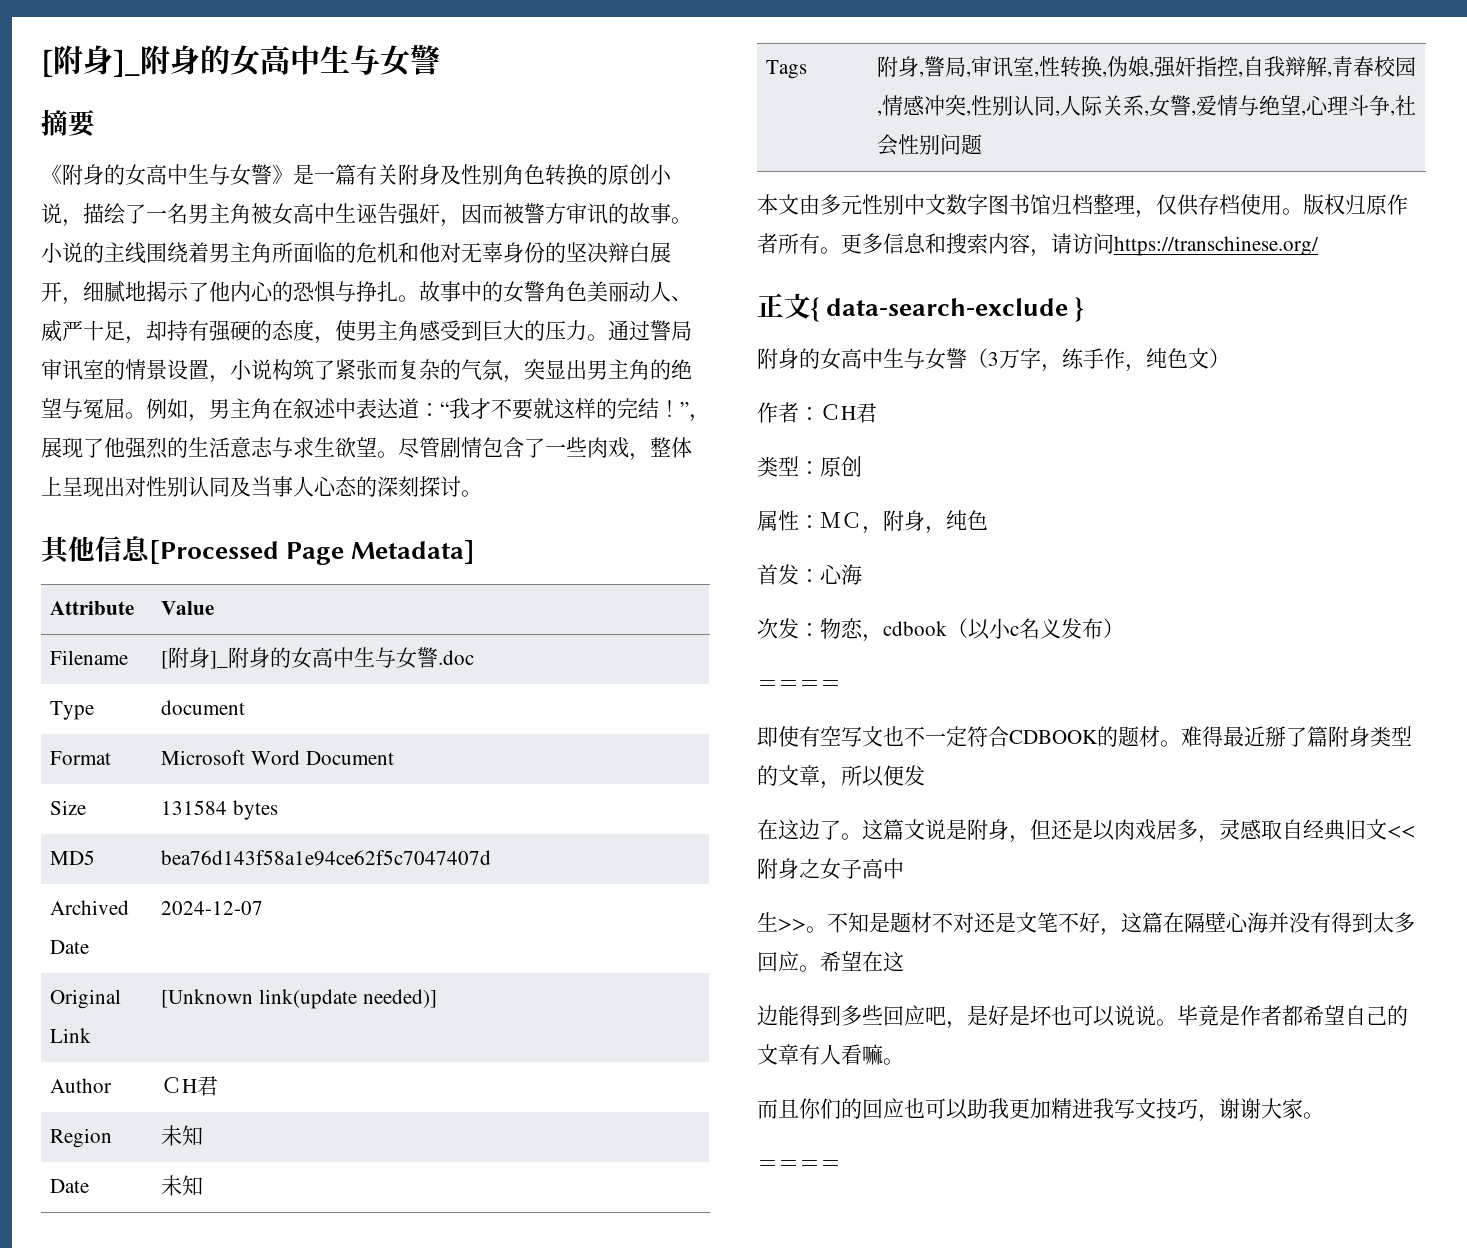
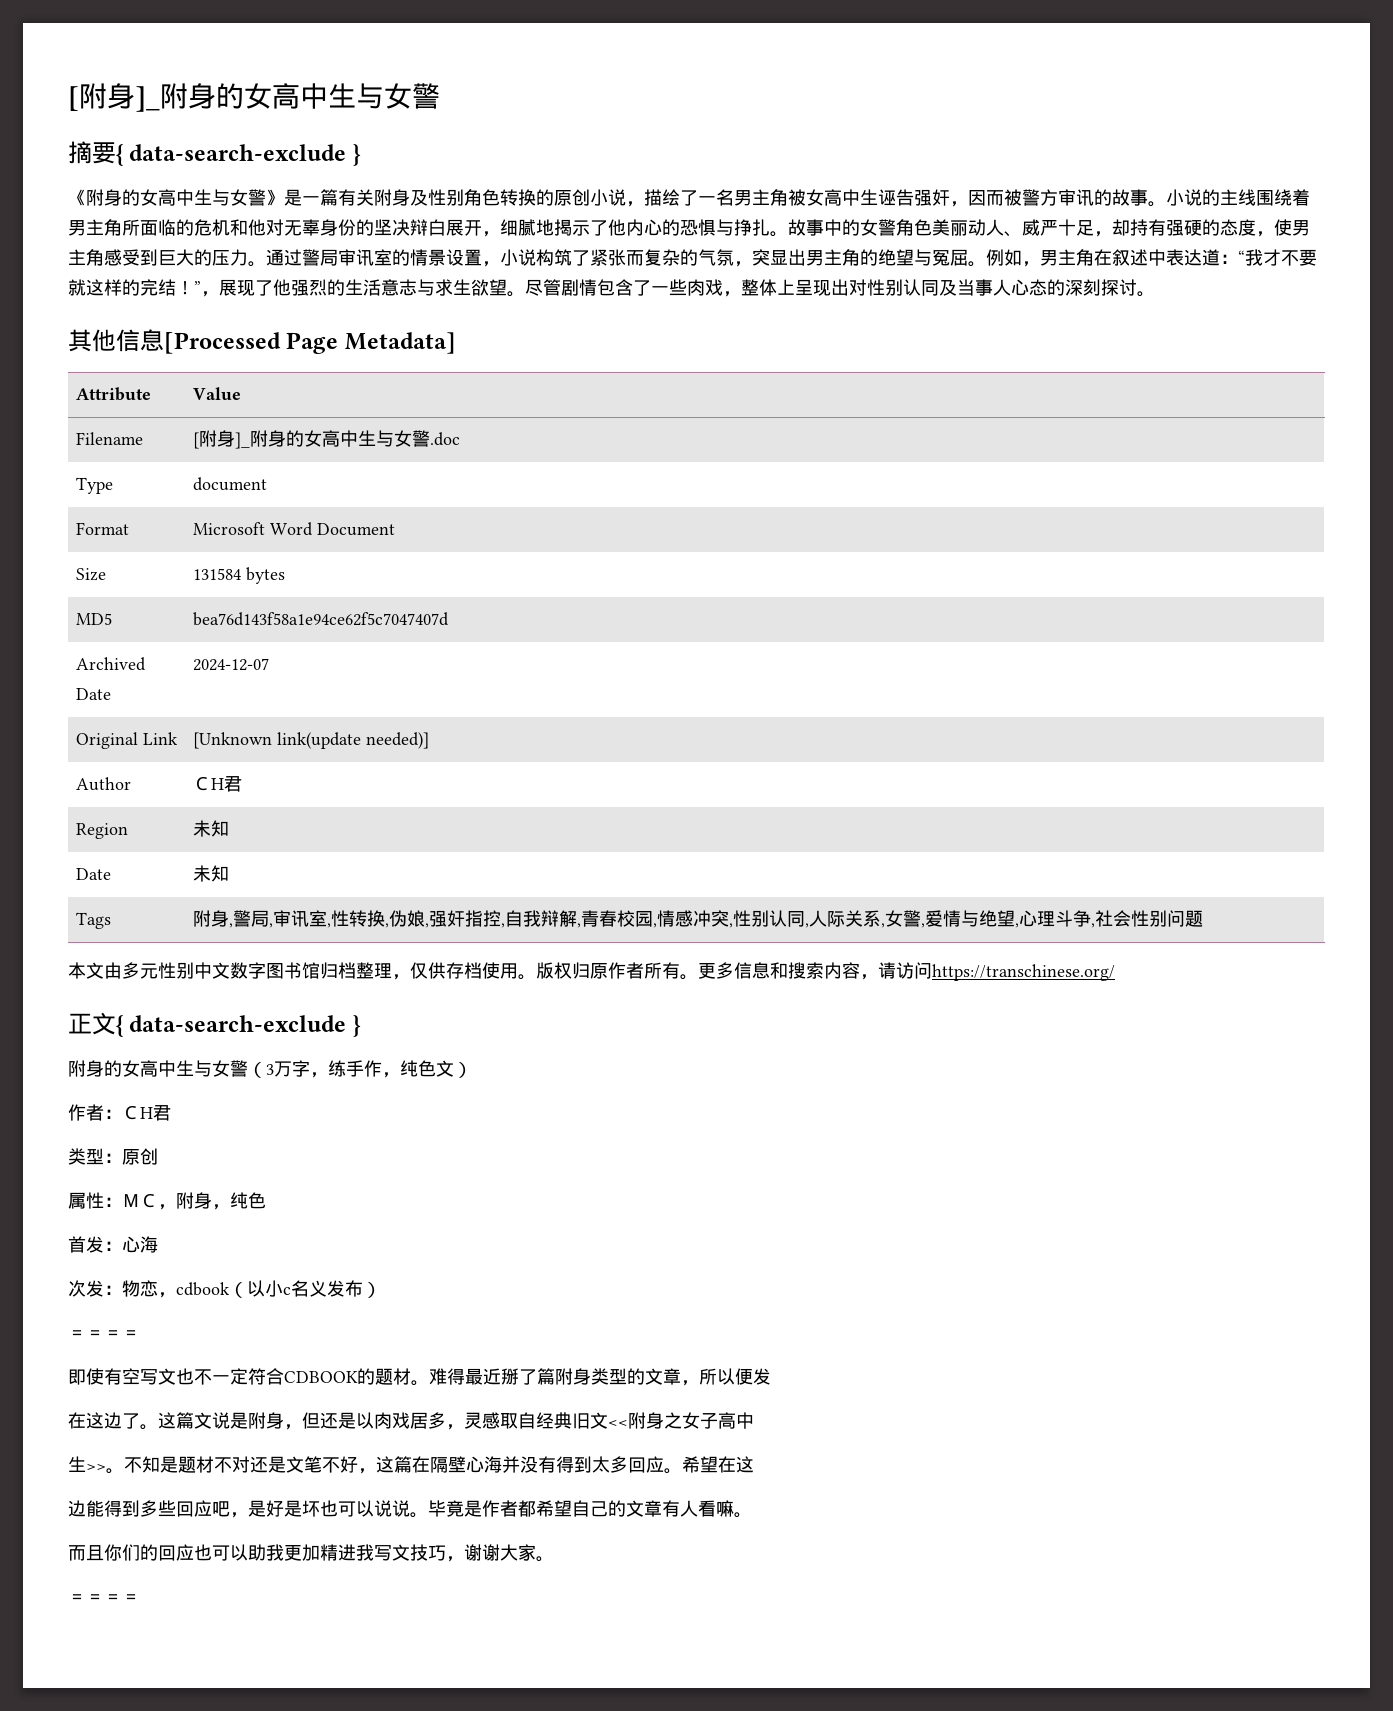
(96, 123) none -> [116,144,361,166] { data-search-exclude }

